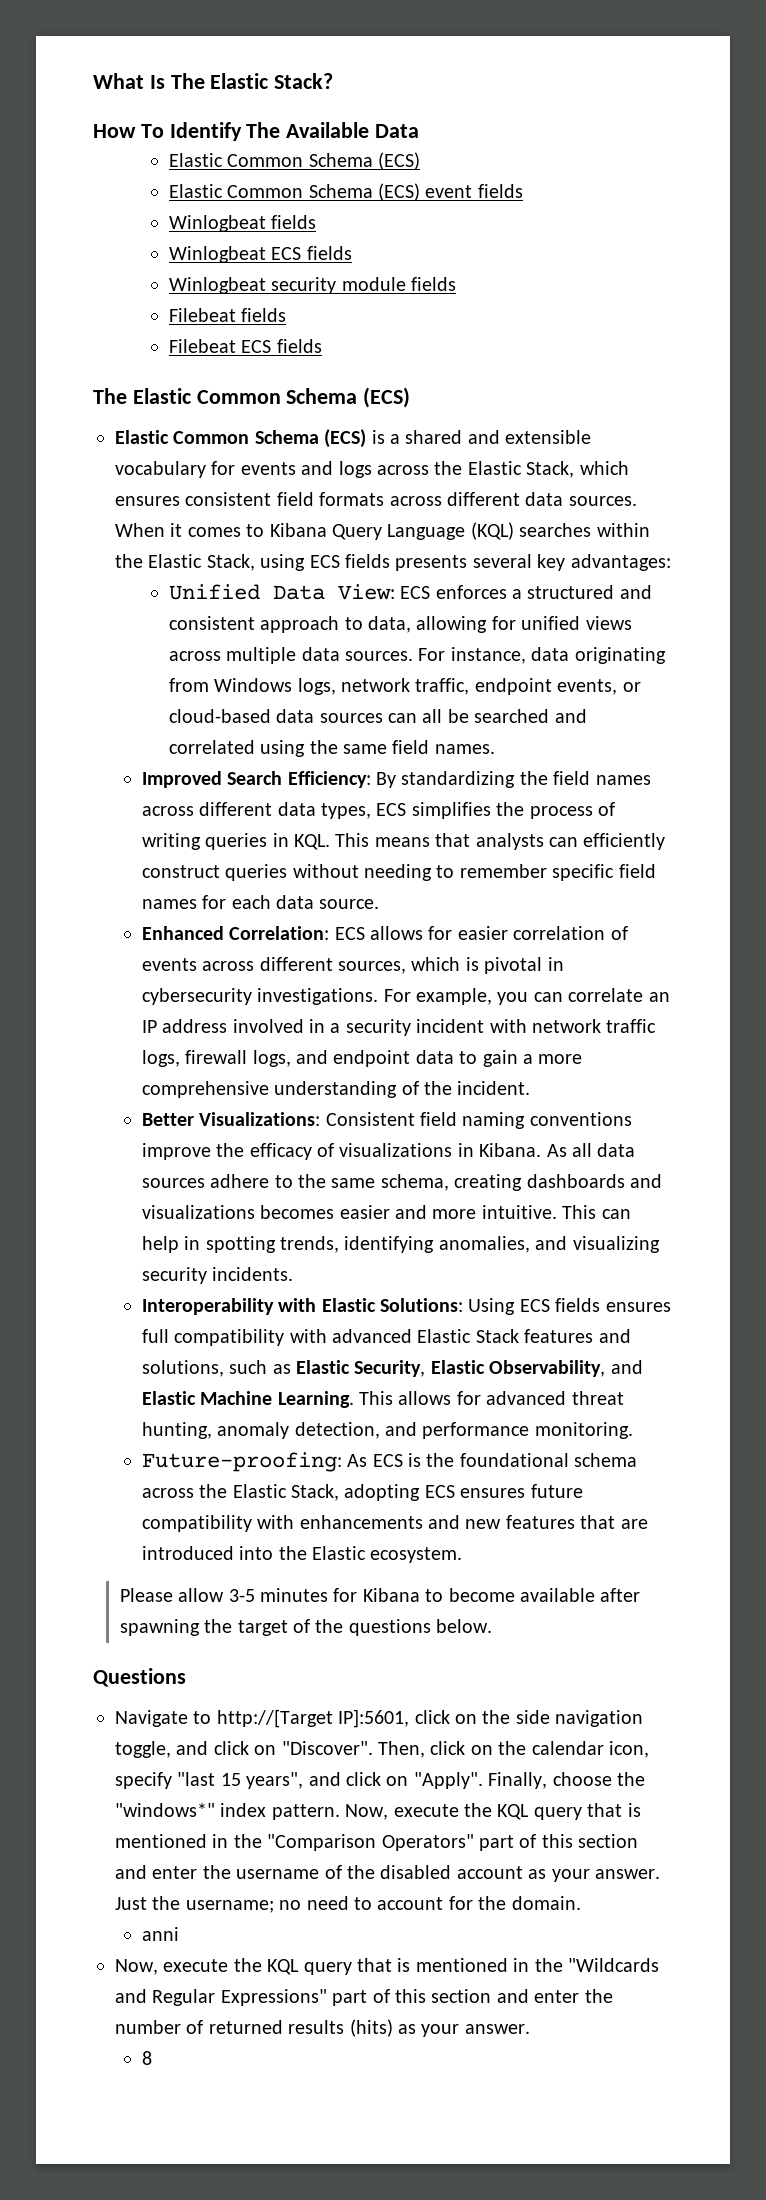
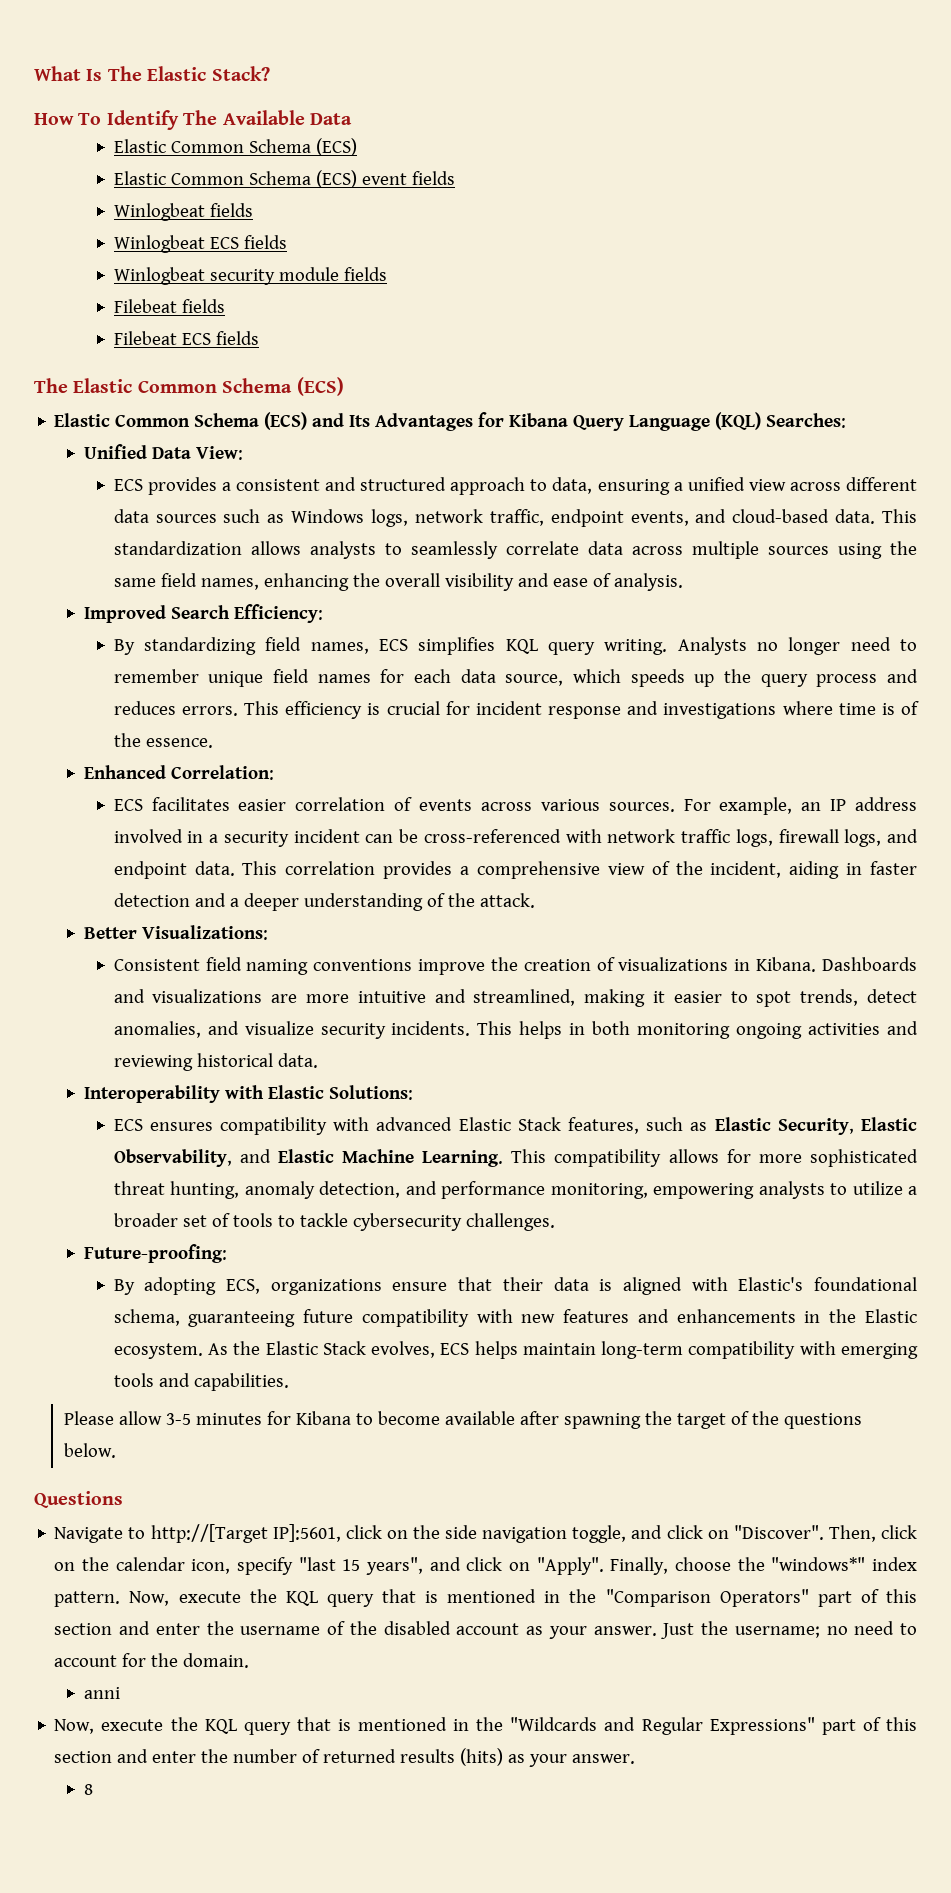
[371,430,592,444] [115,461,629,478] [115,492,637,506] [115,522,650,540] [115,554,671,571] [168,584,652,600] [168,616,632,633] [168,647,666,664] [168,678,209,692] is a shared and extensible vocabulary for events and logs across the Elastic Stack, which ensures consistent field formats across different data sources. When it comes to Kibana Query Language (KQL) searches within the Elastic Stack, using ECS fields presents several key advantages: // Unified Data View: ECS enforces a structured and consistent approach to data, allowing for unified views across multiple data sources. For instance, data originating from -> [312,412,847,431] [84,444,244,460] [113,477,918,495] [113,509,285,523] and Its Advantages for Kibana Query Language (KQL) Searches: // Unified Data View: // ECS provides a consistent and structured approach to data, ensuring a unified view across different data sources such as
[622,682,641,692] [168,709,587,723] [168,740,495,757] or cloud-based data sources can all be searched and correlated using the same field names. -> [695,509,917,524] [113,541,917,559] [113,573,683,591] and cloud-based data. This standardization allows analysts to seamlessly correlate data across multiple sources using the same field names, enhancing the overall visibility and ease of analysis.
(371, 779) none -> (324, 613) //
[519,771,651,785] [141,802,616,819] [141,833,666,850] [141,864,433,881] the field names across different data types, ECS simplifies the process of writing queries in KQL. This means that analysts can efficiently construct queries without needing -> [265,637,891,655] field names, ECS simplifies KQL query writing. Analysts no longer need
[552,864,615,881] specific -> [208,671,264,687] unique
[319,899,380,909] source. -> [505,669,919,687] [113,701,920,719] [113,733,213,748] source, which speeds up the query process and reduces errors. This efficiency is crucial for incident response and investigations where time is of the essence.
[334,926,453,940] ECS allows for -> [113,797,230,811] // ECS facilitates
[259,957,564,974] [141,988,644,1005] different sources, which is pivotal in cybersecurity investigations. For example, you can correlate -> [540,797,793,815] various sources. For example,
(485, 1026) none -> [365,829,561,843] can be cross-referenced
[415,1050,583,1067] [141,1081,269,1098] data to gain a more comprehensive -> [194,861,917,879] [113,893,299,911] data. This correlation provides a comprehensive view of the incident, aiding in faster detection and a deeper
[457,1081,531,1095] incident. -> [479,893,535,908] attack.
(321, 1119) none -> (269, 932) //
[249,1143,312,1160] efficacy -> [523,959,591,971] creation
[546,1143,636,1157] [141,1174,663,1191] [141,1205,631,1219] [141,1236,435,1253] As all data sources adhere to the same schema, creating dashboards and visualizations becomes easier and more intuitive. This can help in spotting trends, identifying -> [821,957,917,971] [113,989,917,1007] Dashboards and visualizations are more intuitive and streamlined, making it easier to spot trends, detect
[572,1236,660,1253] visualizing -> [244,1021,314,1035] visualize
(294, 1274) none -> [477,1021,918,1039] [113,1053,318,1071] This helps in both monitoring ongoing activities and reviewing historical data.
[468,1298,671,1315] [141,1329,169,1343] Using ECS fields ensures full -> [113,1119,213,1131] // ECS ensures
[524,1329,631,1343] [141,1360,224,1377] features and solutions, -> [568,1117,640,1134] features,
[398,1391,567,1405] allows for advanced -> [554,1149,918,1167] compatibility allows for more sophisticated
[534,1422,633,1439] [141,1452,638,1472] [141,1484,583,1501] [141,1515,648,1532] [141,1546,463,1563] monitoring. // Future-proofing: As ECS is the foundational schema across the Elastic Stack, adopting ECS ensures future compatibility with enhancements and new features that are introduced into the Elastic ecosystem. -> [550,1181,917,1199] [113,1213,555,1231] [84,1244,228,1263] [113,1277,917,1295] [113,1309,917,1327] [113,1341,918,1359] [113,1373,289,1391] monitoring, empowering analysts to utilize a broader set of tools to tackle cybersecurity challenges. // Future-proofing: // By adopting ECS, organizations ensure that their data is aligned with Elastic's foundational schema, guaranteeing future compatibility with new features and enhancements in the Elastic ecosystem. As the Elastic Stack evolves, ECS helps maintain long-term compatibility with emerging tools and capabilities.

